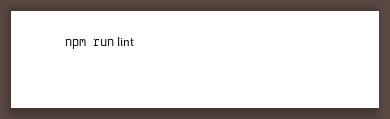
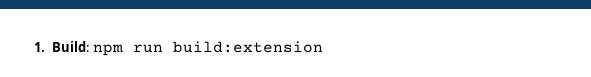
(65, 44) none -> [34,41,90,52] 1. Build:
[117,37,135,46] lint -> [172,41,323,53] build:extension

